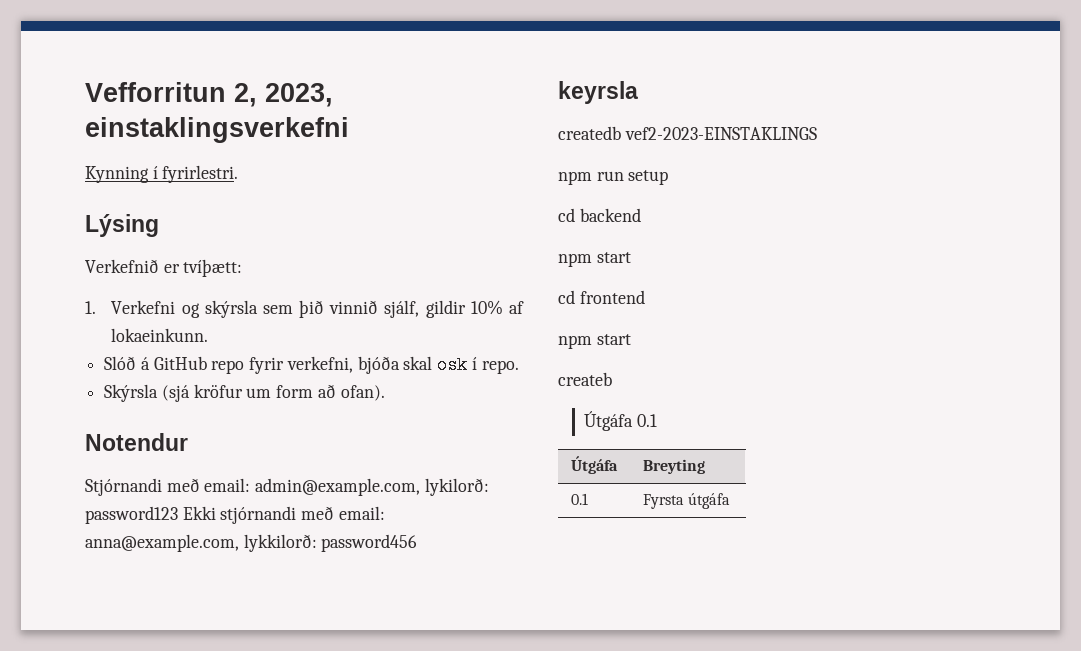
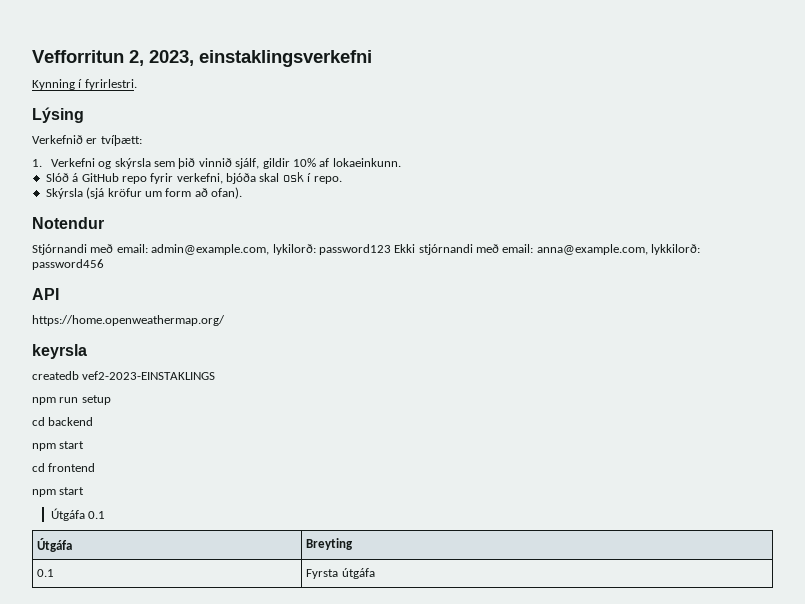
(418, 543) none -> [32,288,59,300] [32,315,225,326] // API // https://home.openweathermap.org/
[558,372,612,386] // createb -> (85, 491) none

